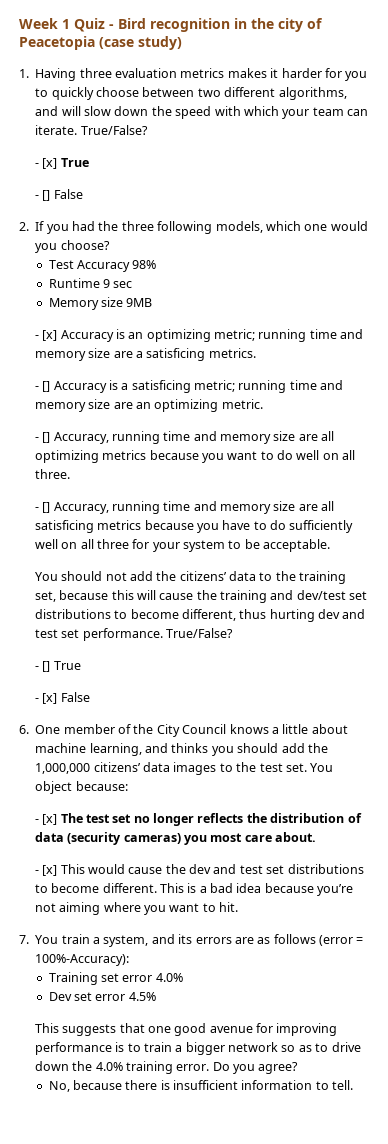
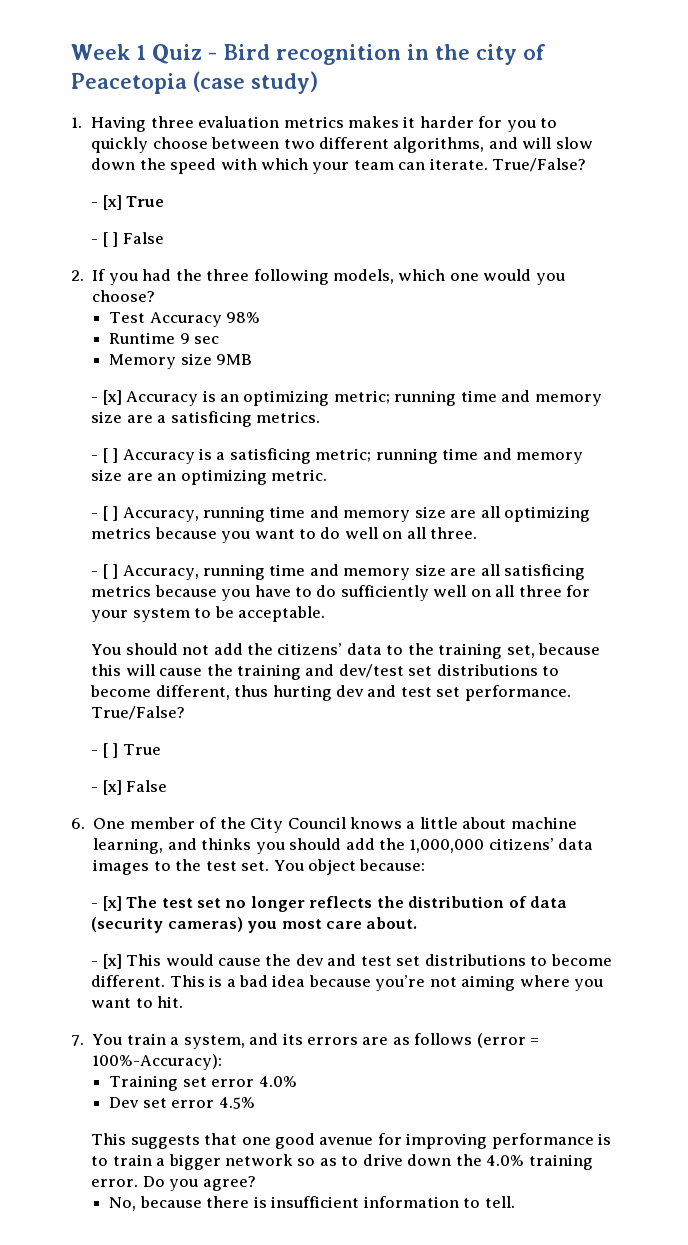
[42,190,51,201] [] -> [102,232,119,247] [ ]
[42,381,51,392] [] -> [102,448,119,463] [ ]
[42,432,51,443] [] -> [102,506,119,521] [ ]
[42,502,51,513] [] -> [102,564,119,579] [ ]
[42,661,51,672] [] -> [102,743,119,758] [ ]

